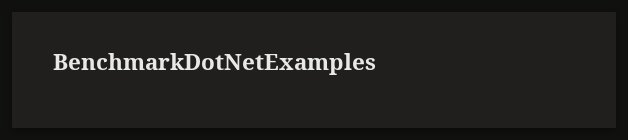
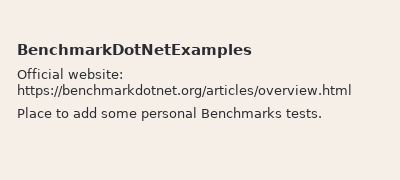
(376, 64) none -> [17,68,123,79] [17,84,352,98] [17,107,322,121] // Official website: https://benchmarkdotnet.org/articles/overview.html // Place to add some personal Benchmarks tests.

